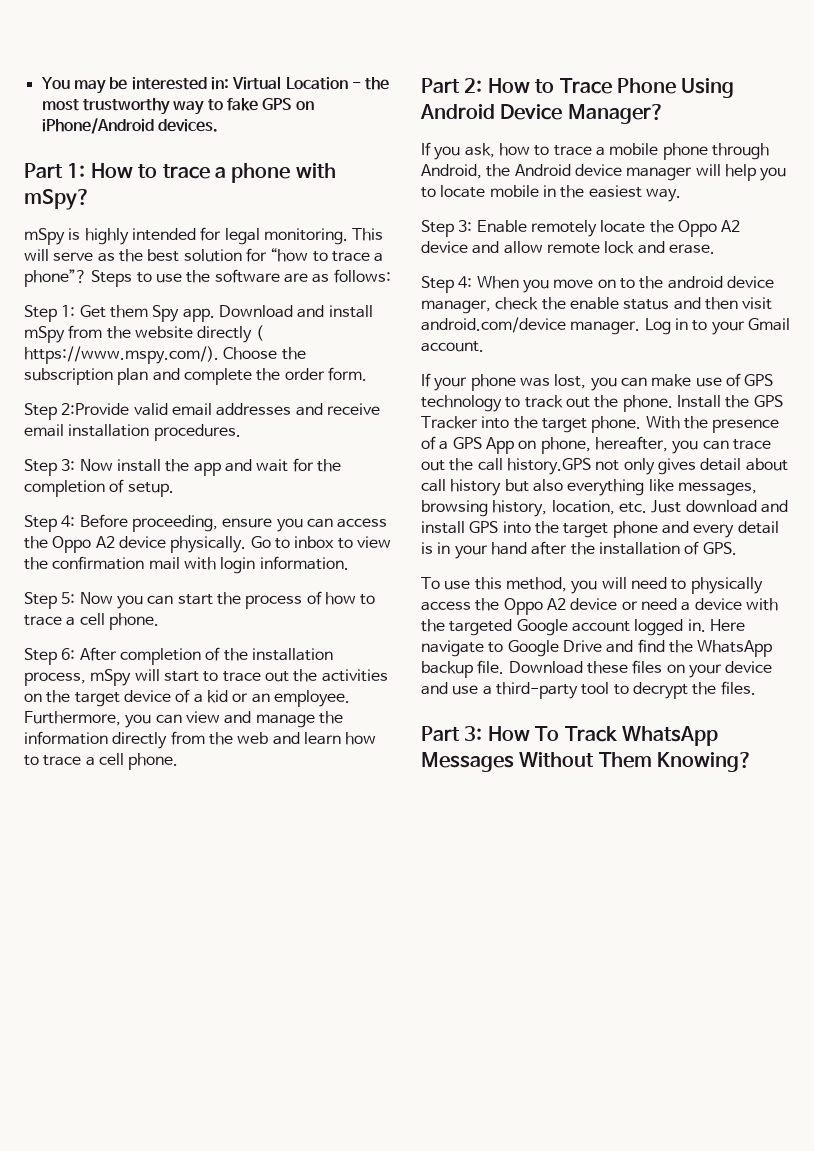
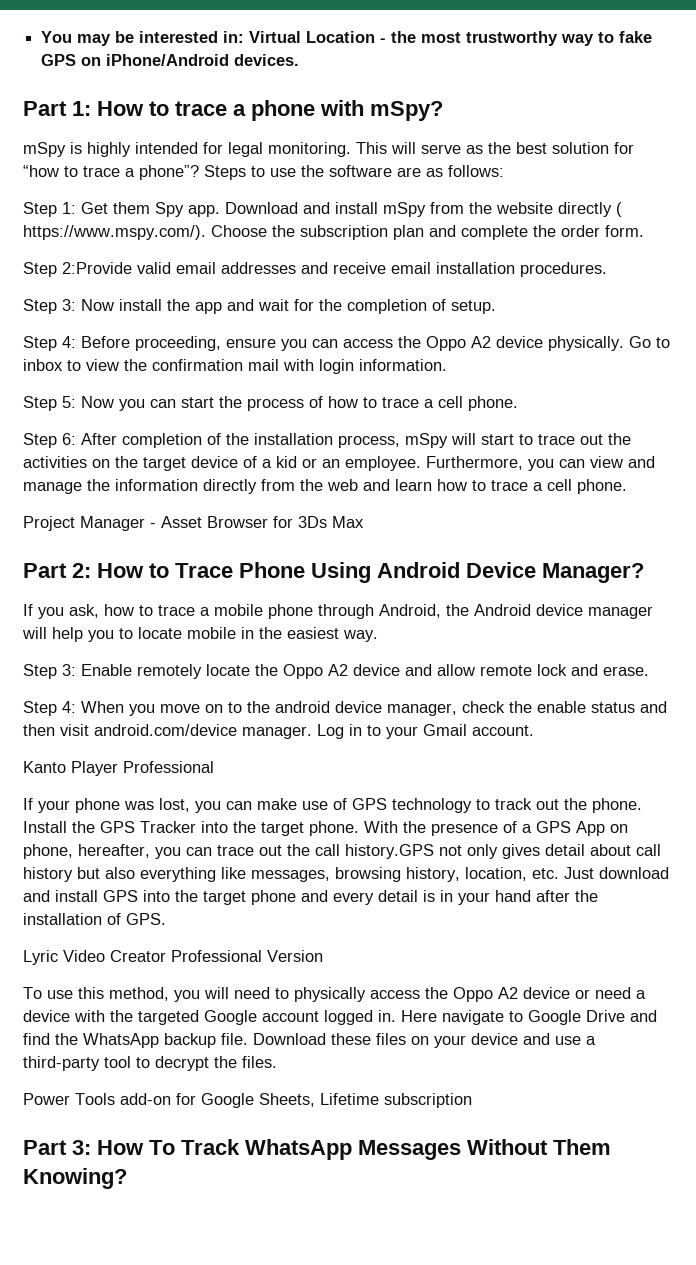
(179, 761) none -> [23,516,364,531] // Project Manager - Asset Browser for 3Ds Max
(484, 346) none -> [23,761,214,776] // Kanto Player Professional
(737, 548) none -> [23,950,323,965] // Lyric Video Creator Professional Version
(756, 688) none -> [23,1093,472,1108] // Power Tools add-on for Google Sheets, Lifetime subscription

